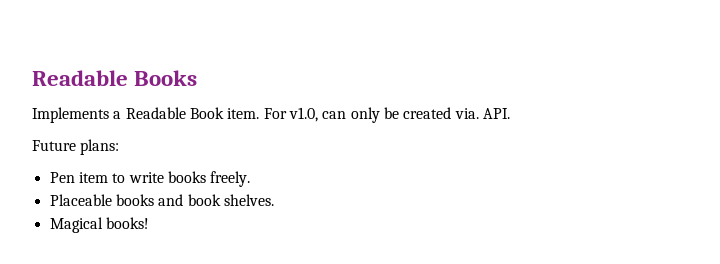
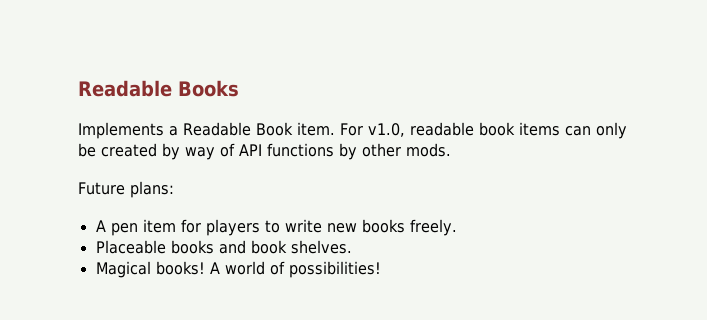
(318, 114) none -> [410,122,560,136] readable book items
[454,108,510,119] [32,139,120,155] [49,172,108,183] via. API. // Future plans: // Pen item -> [162,143,451,160] [78,181,174,198] [95,219,260,236] by way of API functions by other mods. // Future plans: // A pen item for players
(164, 177) none -> [326,223,357,233] new
(149, 223) none -> [209,261,381,278] A world of possibilities!

